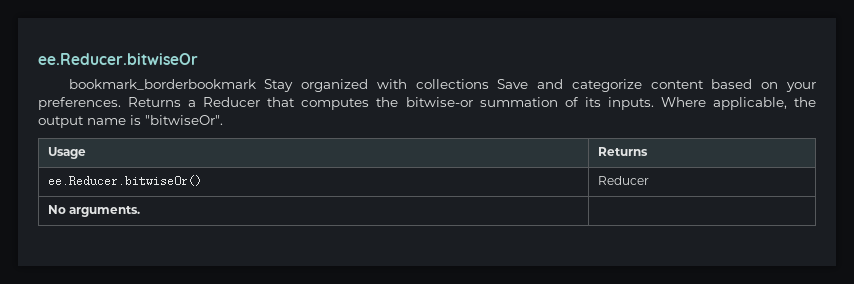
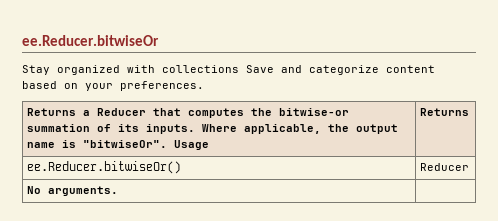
[68,79,256,90] bookmark_borderbookmark -> (159, 40) none
(121, 103) none -> (204, 86) //
(223, 120) // -> (167, 144) none

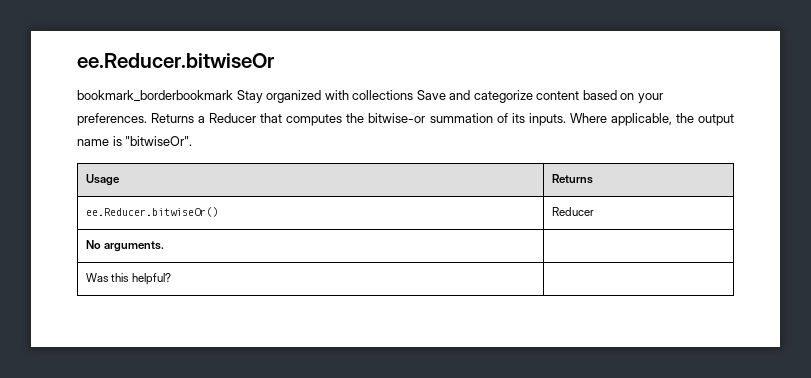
(159, 40) none -> [77,90,233,102] bookmark_borderbookmark
(204, 86) // -> (147, 119) none
(167, 144) none -> (193, 141) //
(118, 191) none -> [86,273,171,285] // Was this helpful? |

